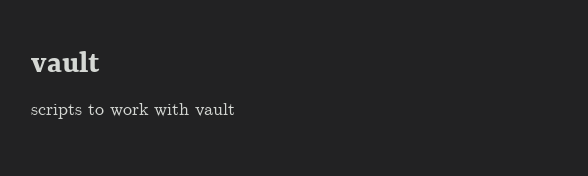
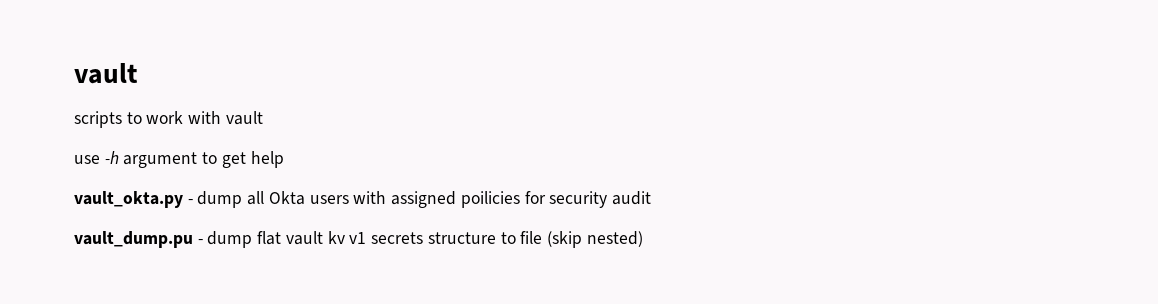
(235, 110) none -> [74,151,284,168] [74,191,651,208] [74,231,643,248] // use -h argument to get help // vault_okta.py - dump all Okta users with assigned poilicies for security audit // vault_dump.pu - dump flat vault kv v1 secrets structure to file (skip nested)

